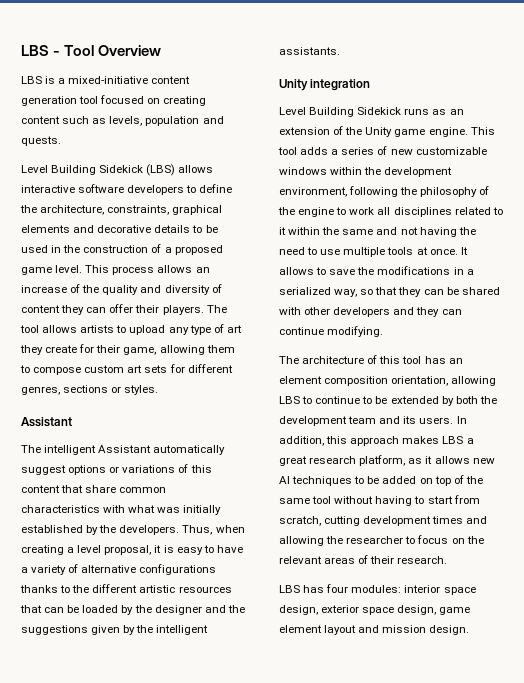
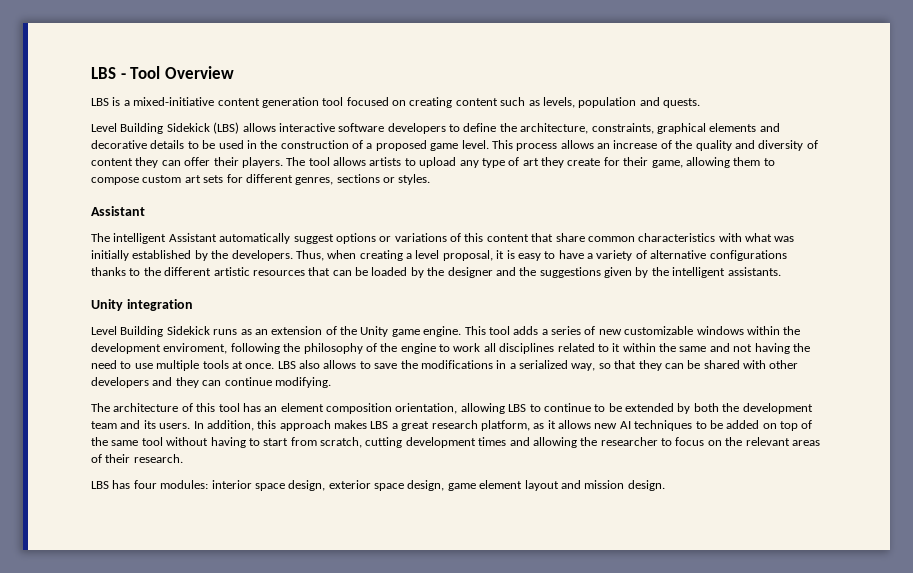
[279,187,347,197] environment, -> [163,343,228,354] enviroment,
[460,247,468,255] It -> [277,360,320,369] LBS also

